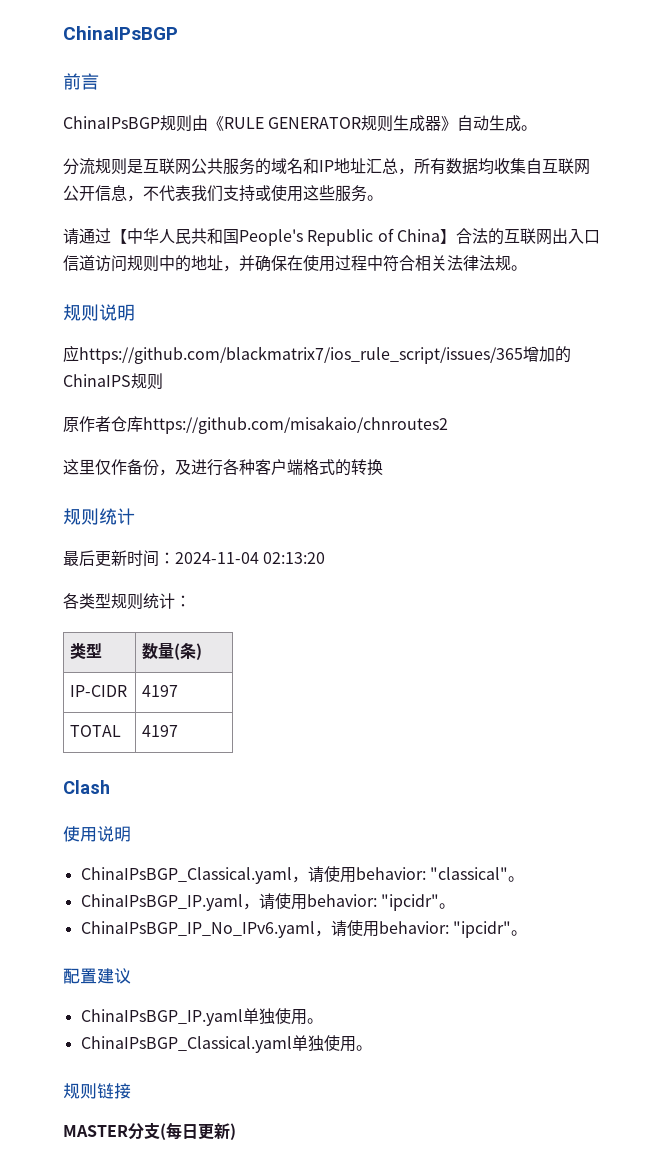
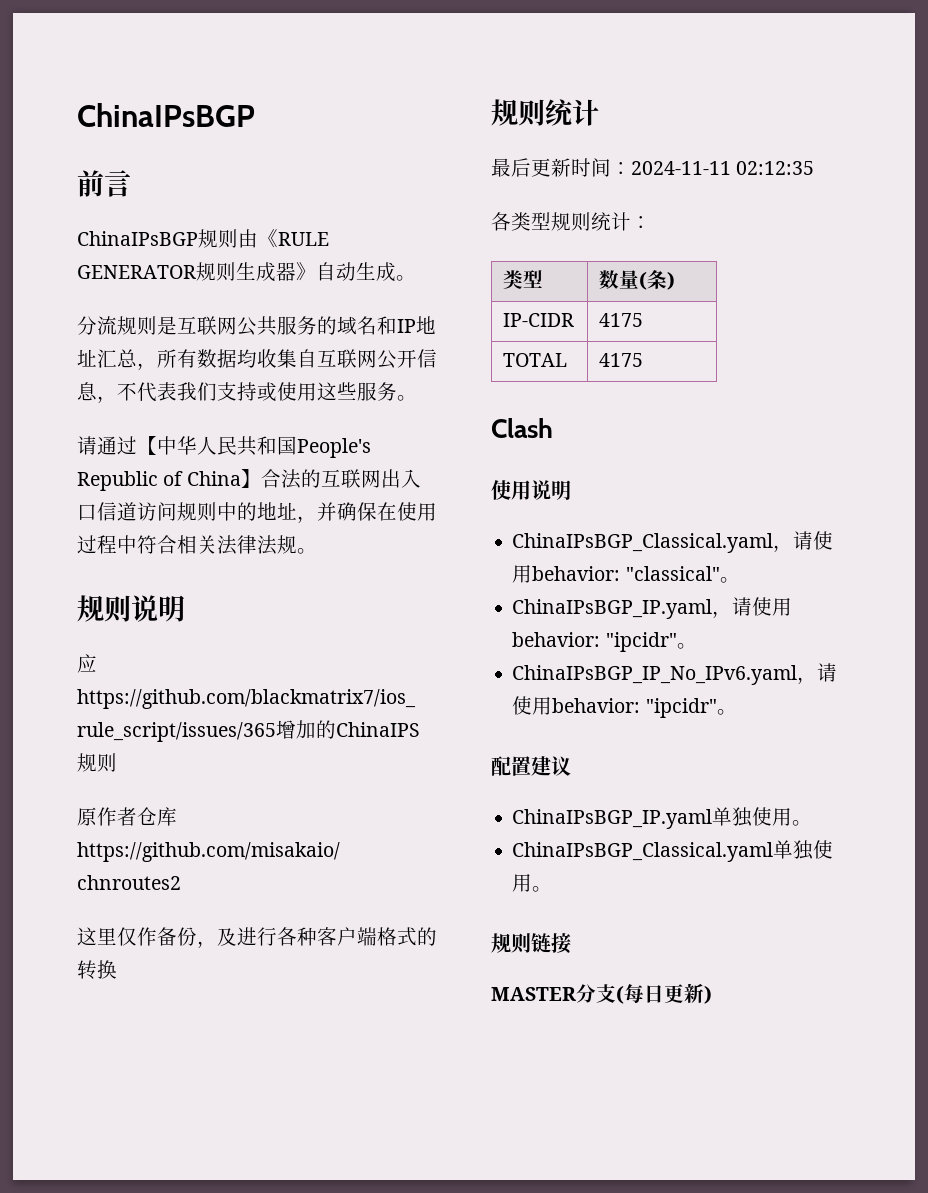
[175,552,326,564] 2024-11-04 02:13:20 -> [631,161,815,175] 2024-11-11 02:12:35
[142,685,179,697] 4197 -> [599,313,644,327] 4175
[142,725,179,737] 4197 -> [599,353,644,367] 4175

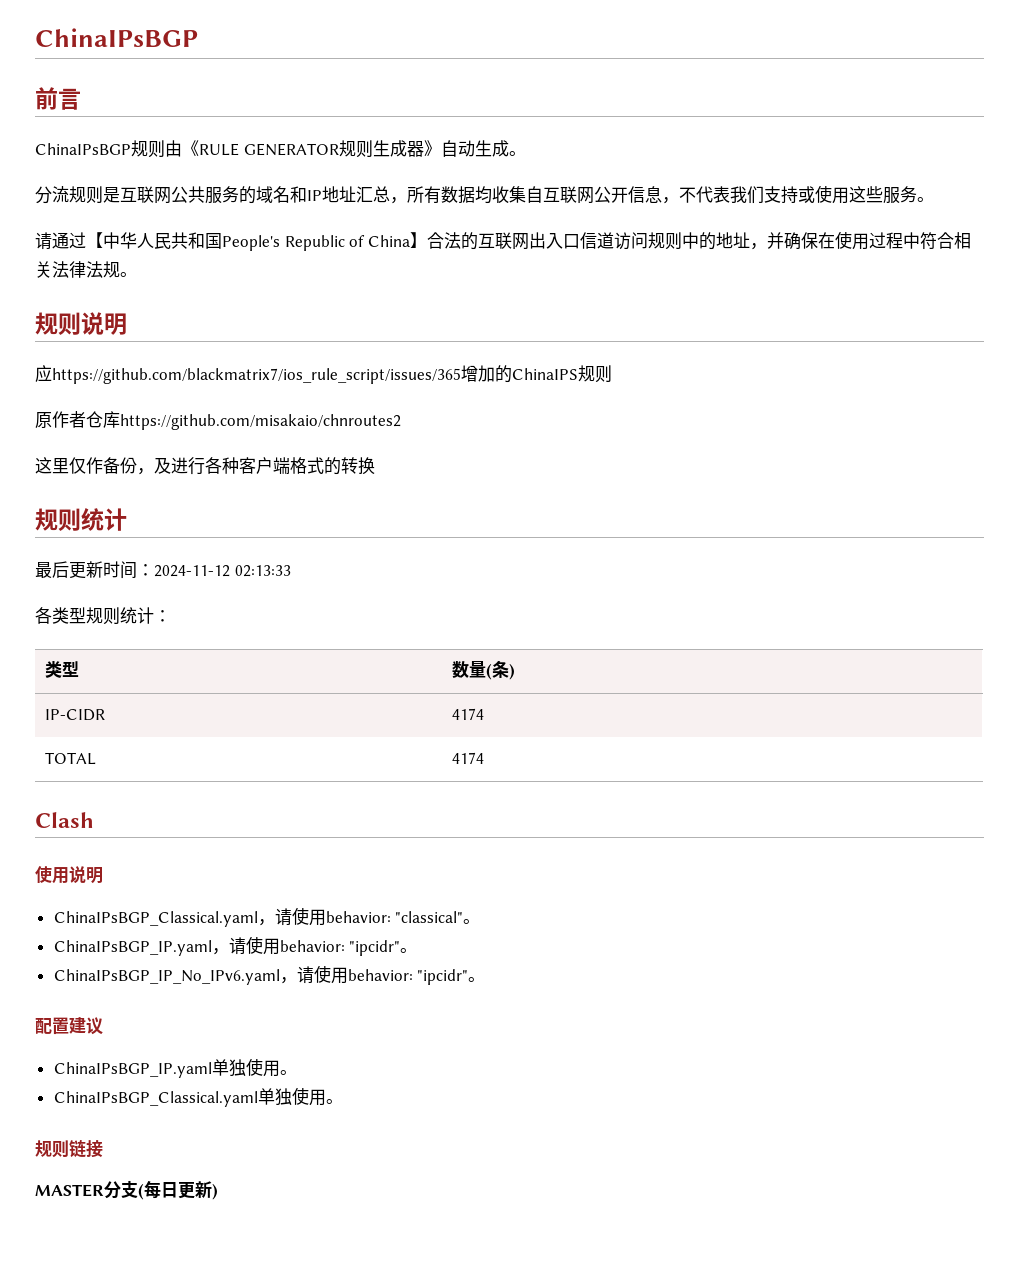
[631,161,815,175] 2024-11-11 02:12:35 -> [154,565,291,577] 2024-11-12 02:13:33
[599,313,644,327] 4175 -> [452,708,485,720] 4174
[599,353,644,367] 4175 -> [452,752,485,764] 4174

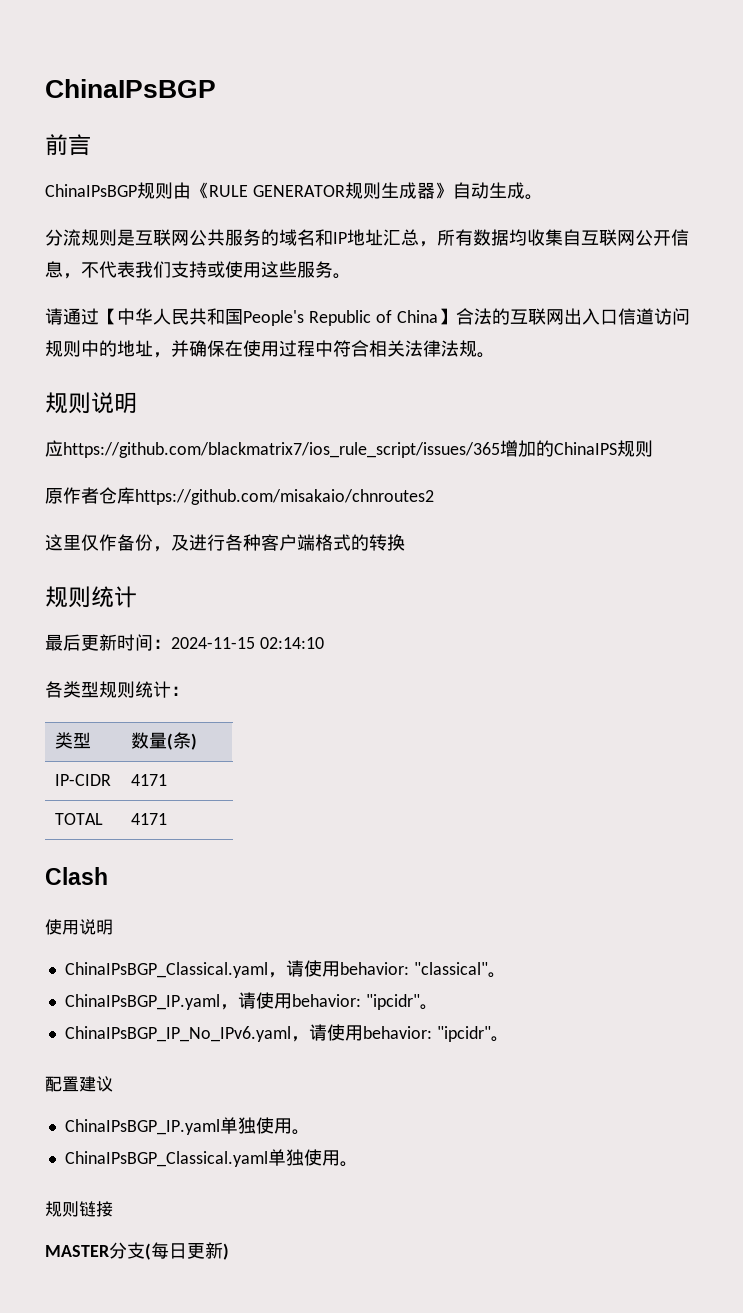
[154,565,291,577] 2024-11-12 02:13:33 -> [171,637,324,649] 2024-11-15 02:14:10
[452,708,485,720] 4174 -> [130,774,167,786] 4171
[452,752,485,764] 4174 -> [130,813,167,825] 4171

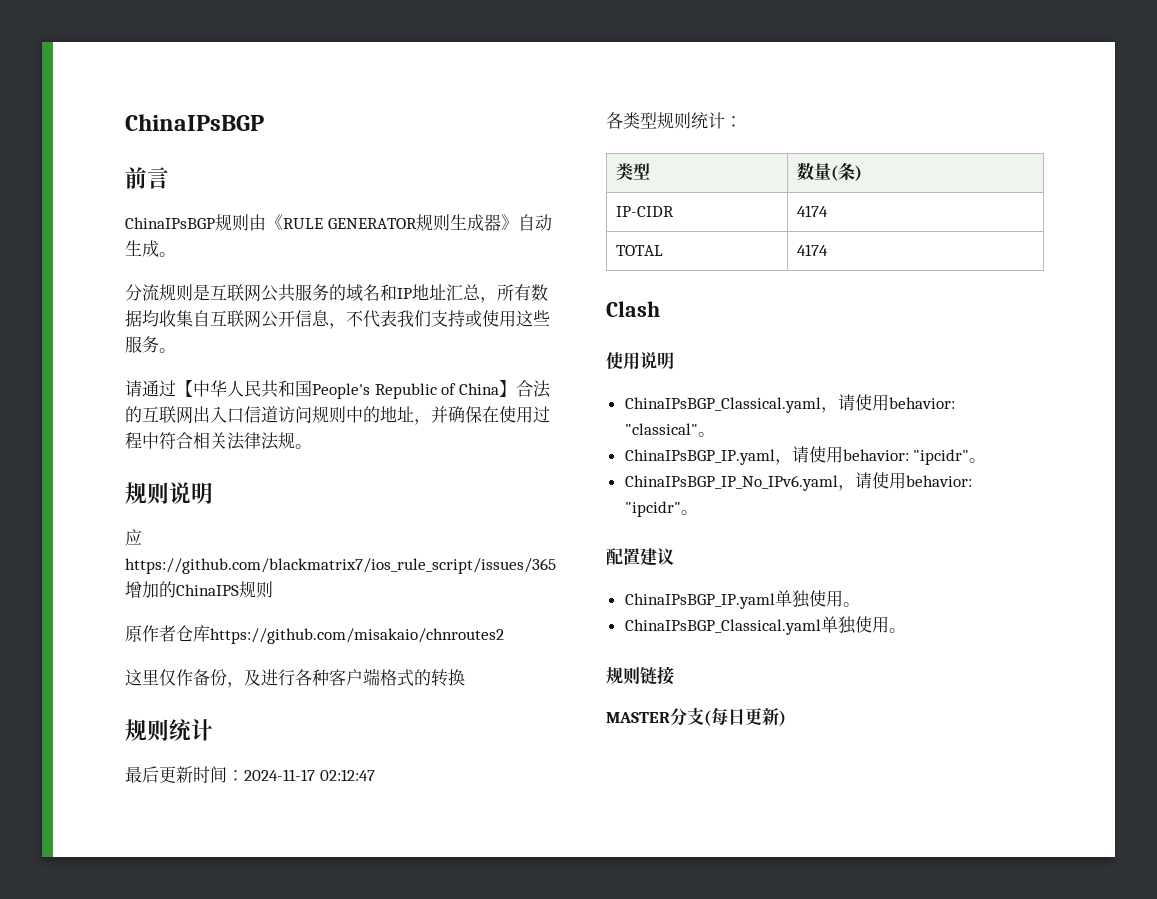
[171,637,324,649] 2024-11-15 02:14:10 -> [244,769,375,781] 2024-11-17 02:12:47
[130,774,167,786] 4171 -> [796,205,828,217] 4174
[130,813,167,825] 4171 -> [796,244,828,256] 4174

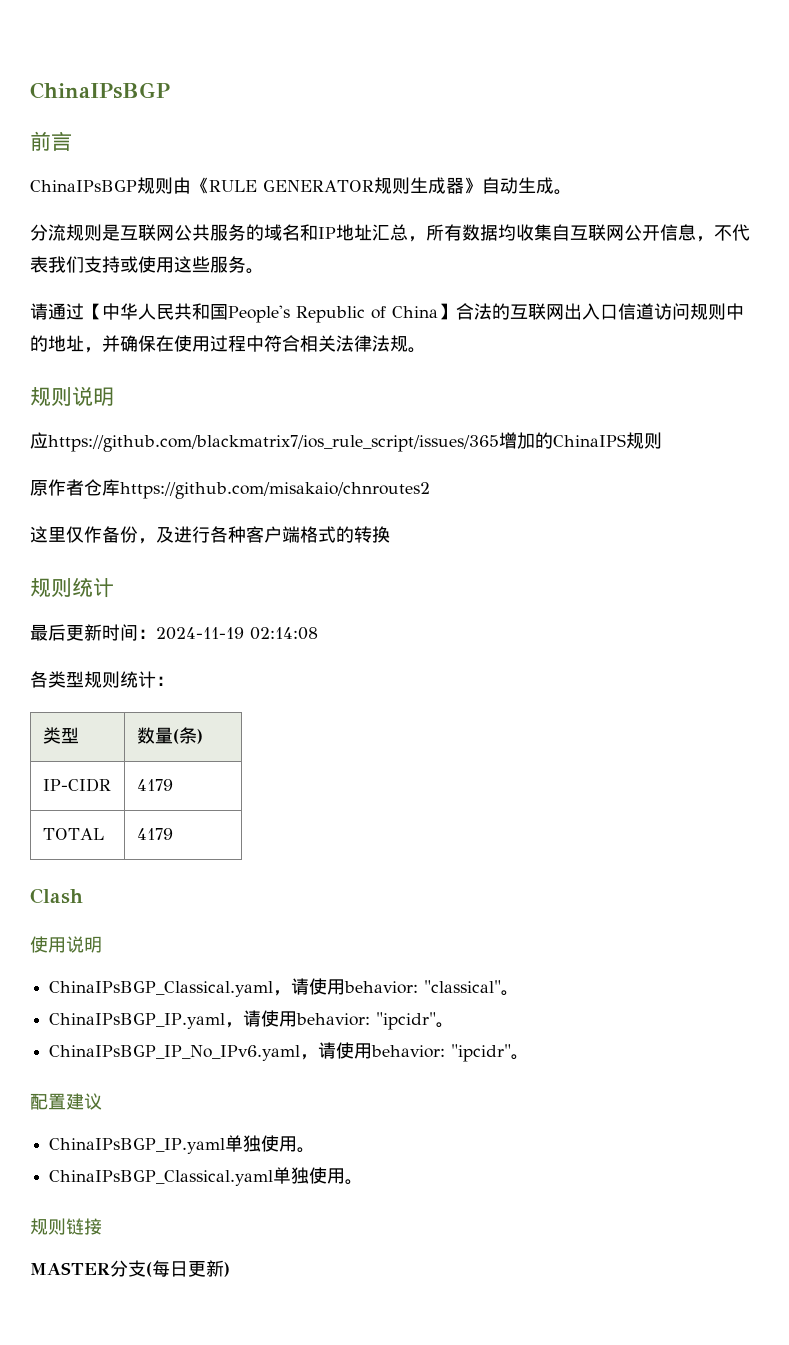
[244,769,375,781] 2024-11-17 02:12:47 -> [156,627,318,640] 2024-11-19 02:14:08
[796,205,828,217] 4174 -> [136,779,173,791] 4179
[796,244,828,256] 4174 -> [136,828,173,840] 4179

